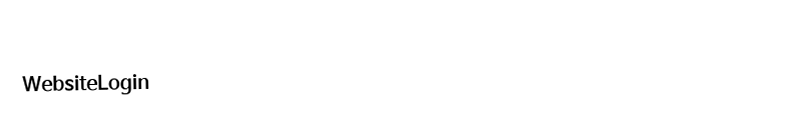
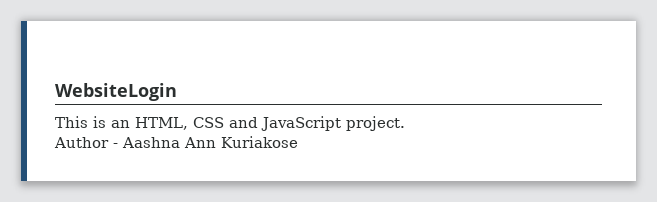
(150, 85) none -> [55,116,405,131] [54,136,298,148] // This is an HTML, CSS and JavaScript project. // Author - Aashna Ann Kuriakose

